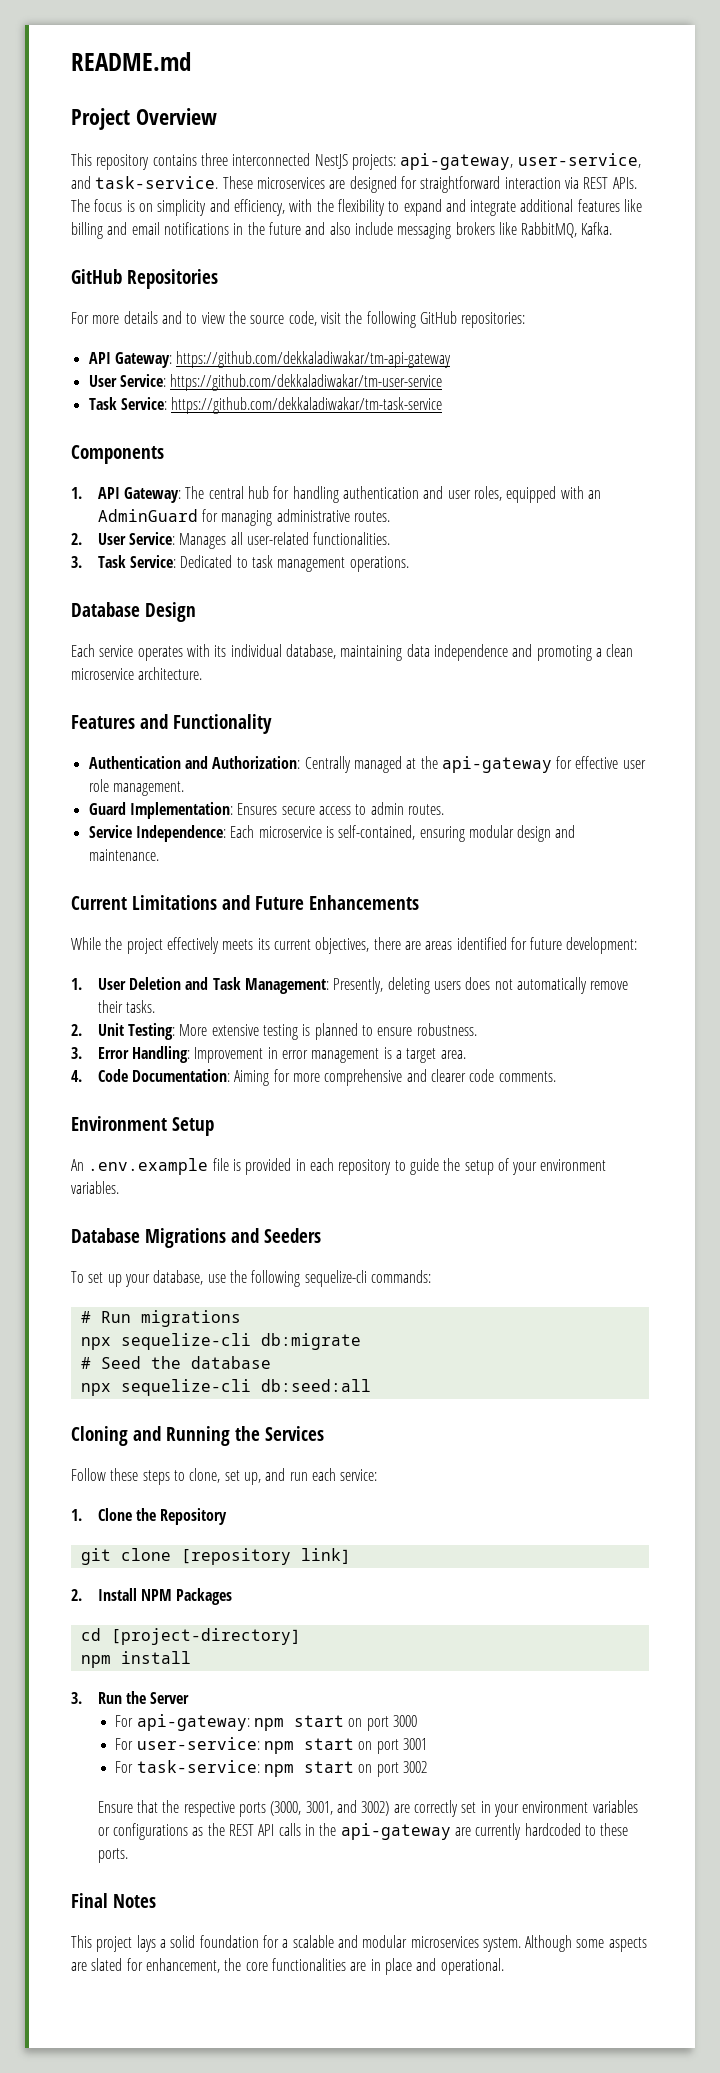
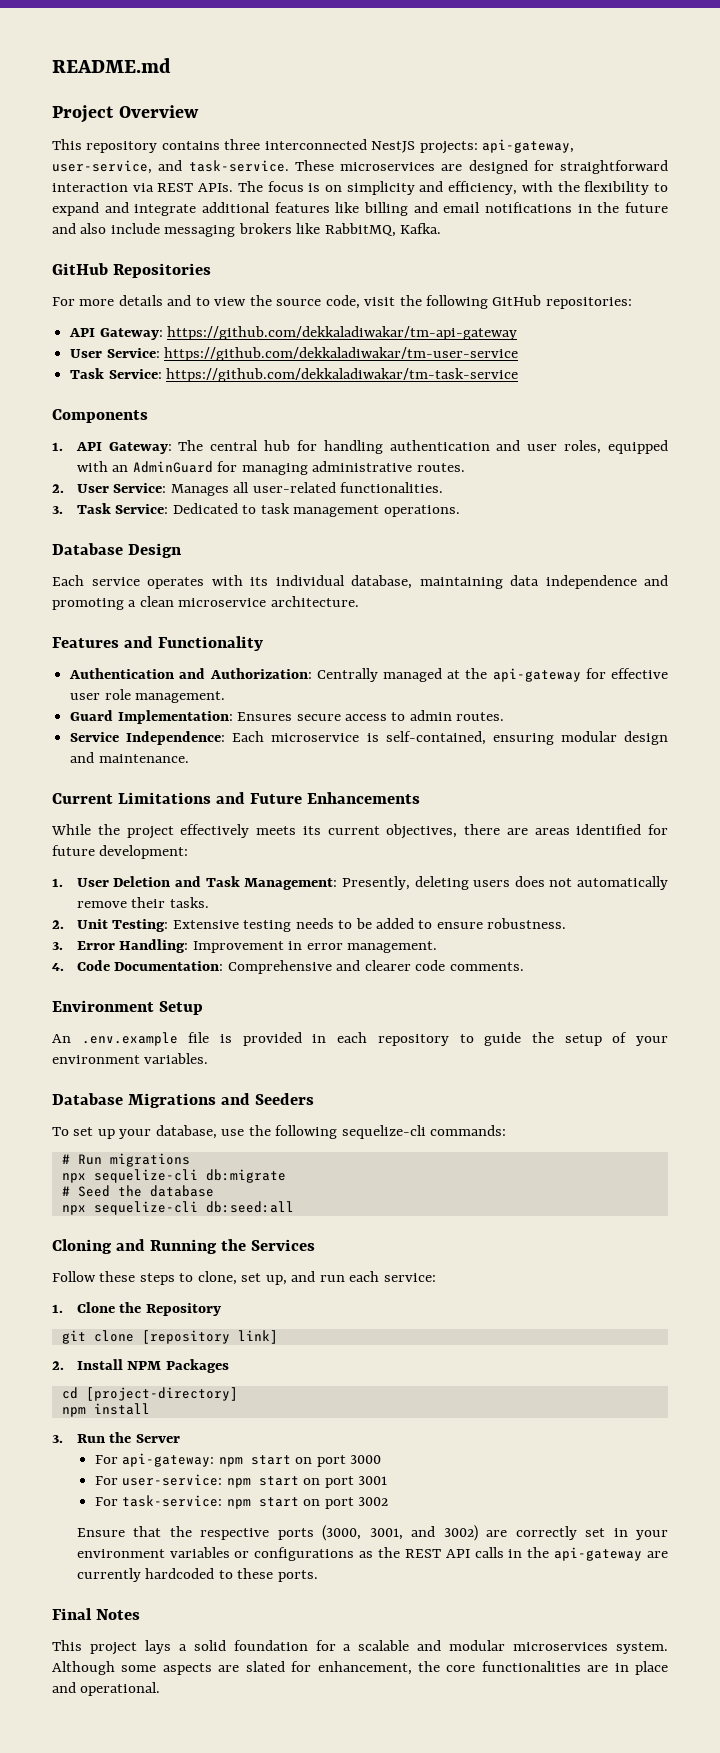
[179,1023,358,1040] More extensive testing is planned -> [172,918,414,932] Extensive testing needs to be added
[311,1047,466,1063] management is a target area. -> [347,941,438,953] management.
[234,1069,403,1086] Aiming for more comprehensive -> [227,960,332,974] Comprehensive

